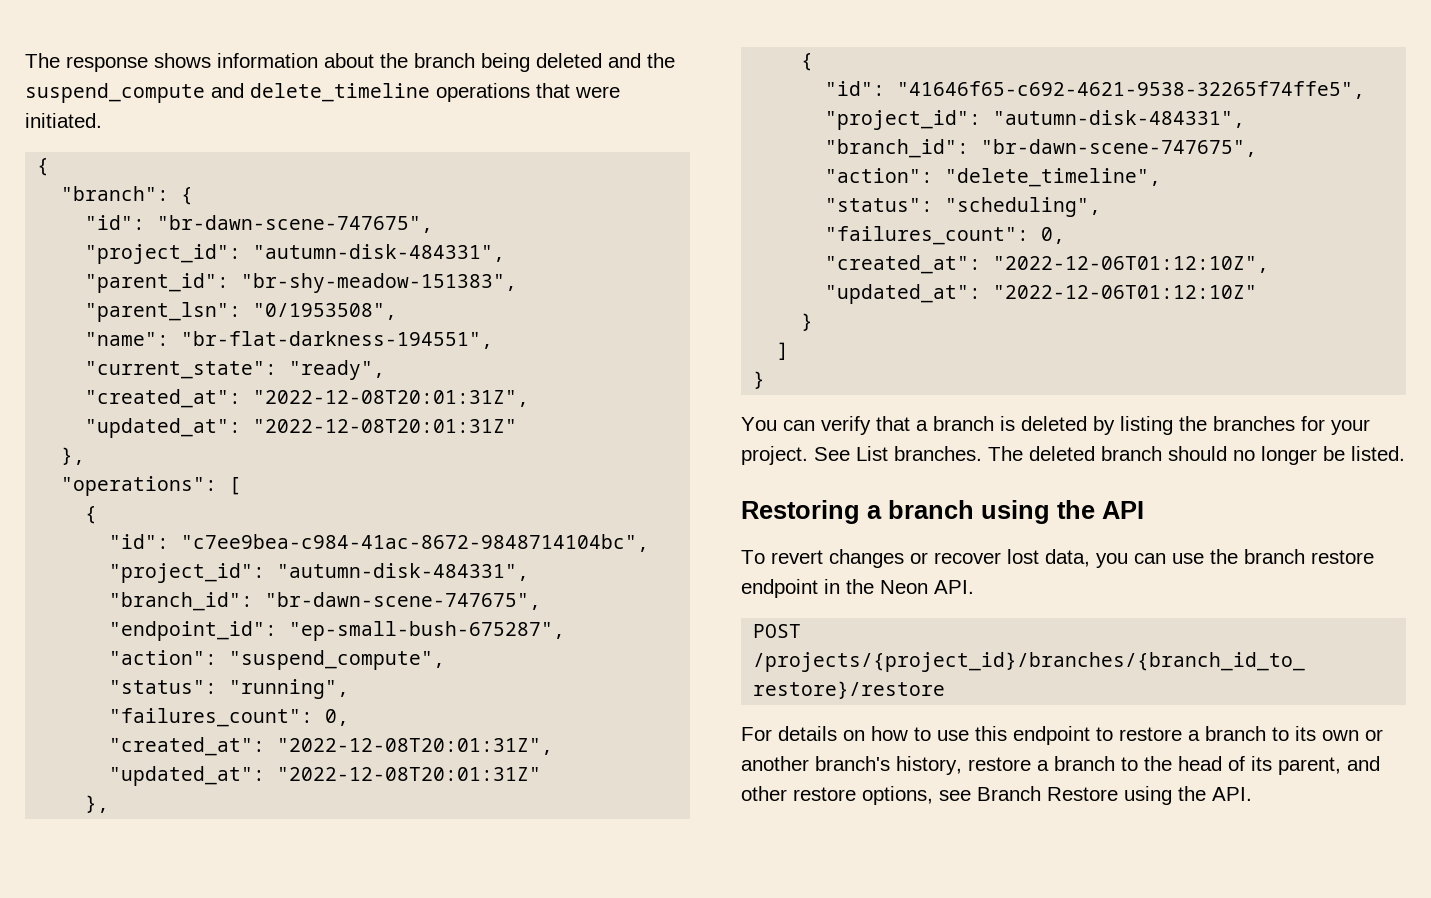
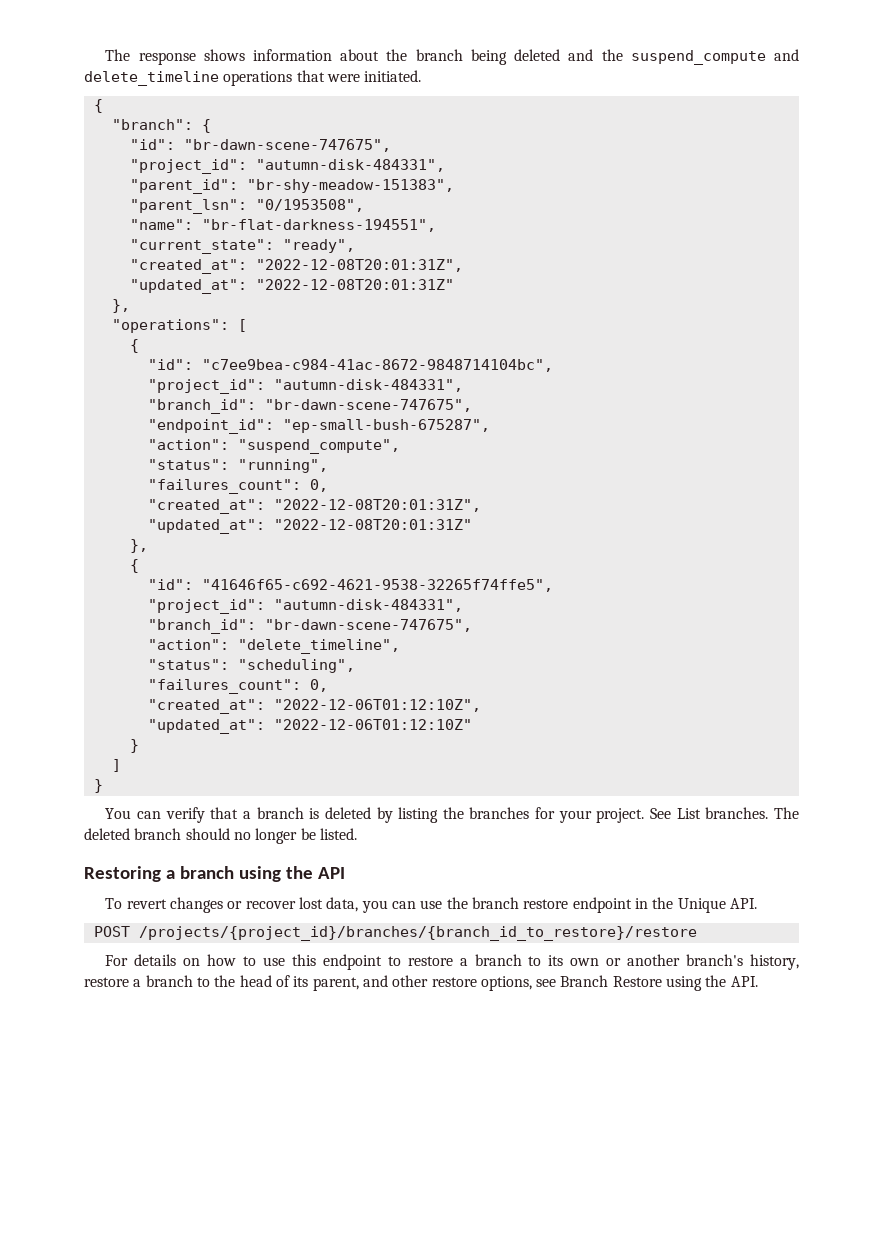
[880,580,928,594] Neon -> [677,898,726,913] Unique

